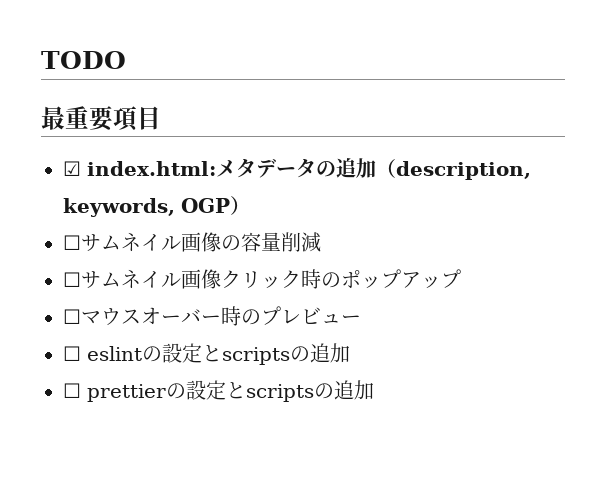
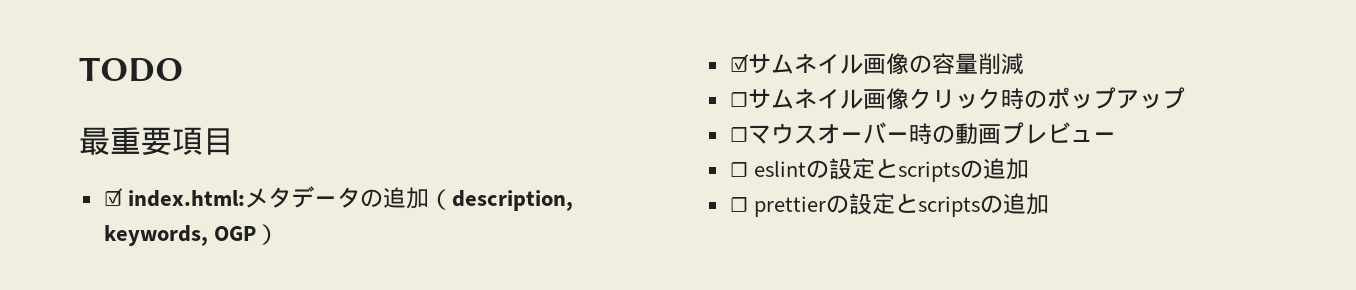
[63,235,81,250] ☐ -> [729,54,749,72] ☑
(261, 317) none -> [954,123,1001,145] 動画

